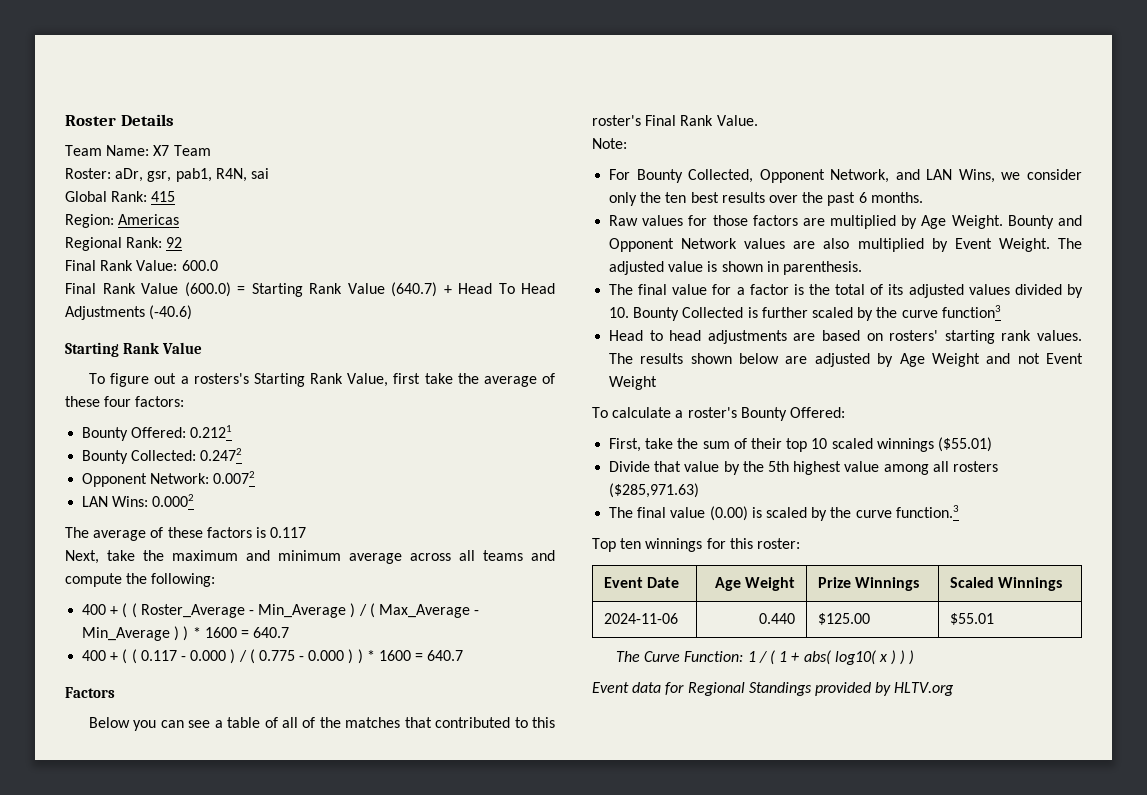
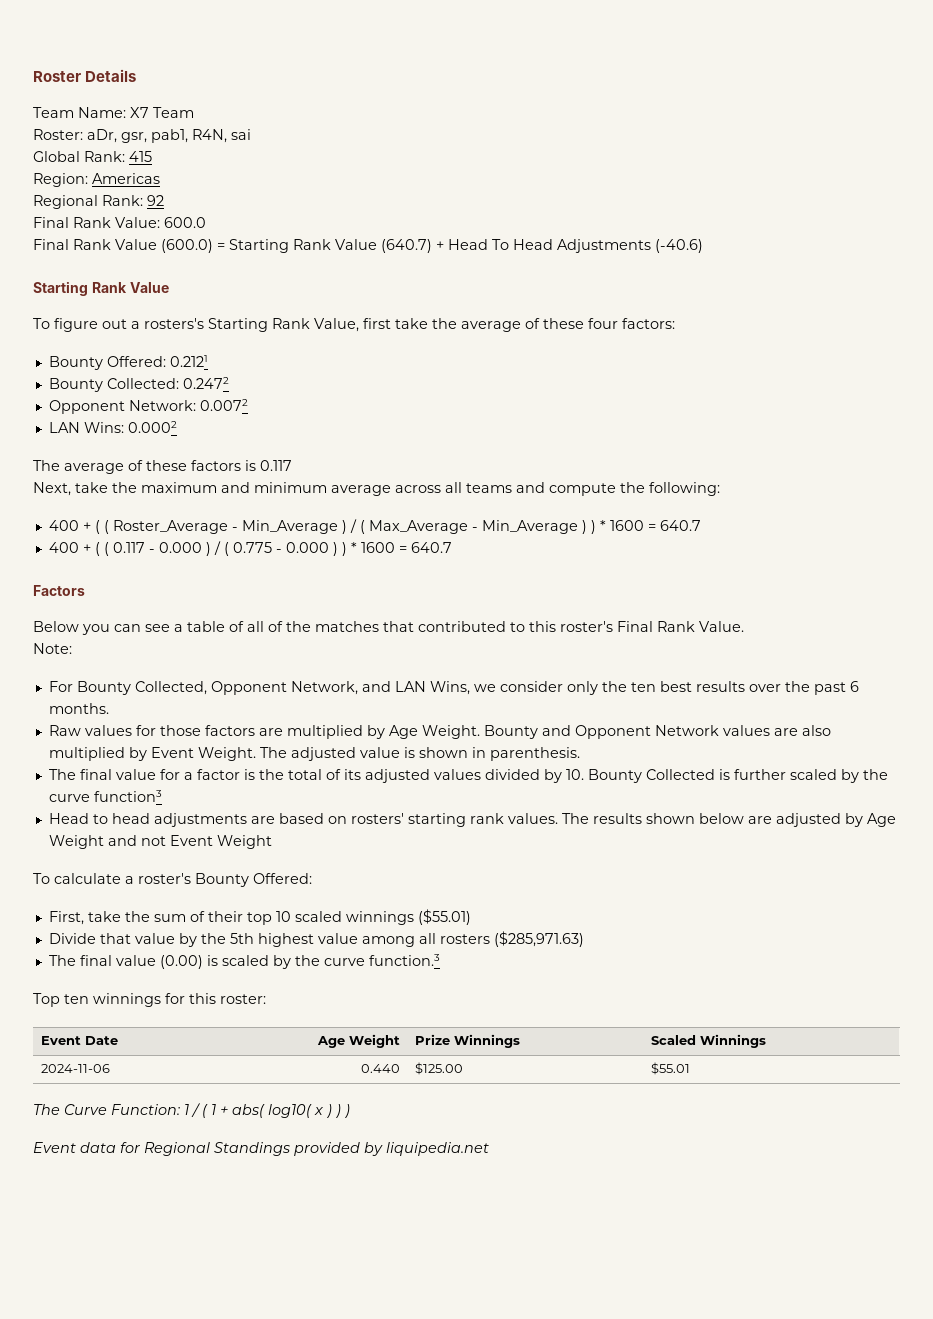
[894,682,955,696] HLTV.org -> [386,1142,489,1156] liquipedia.net

